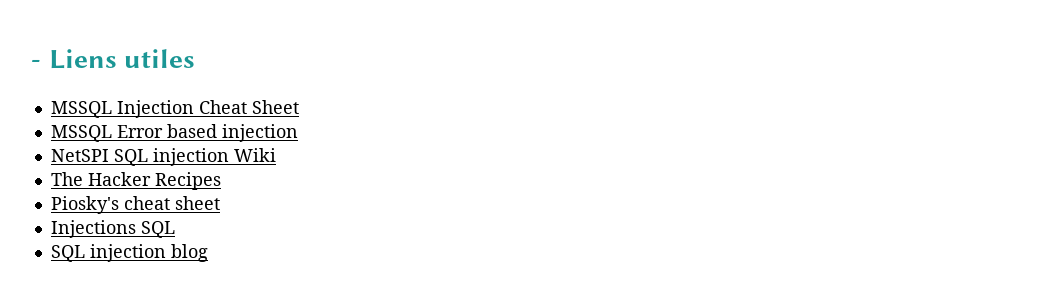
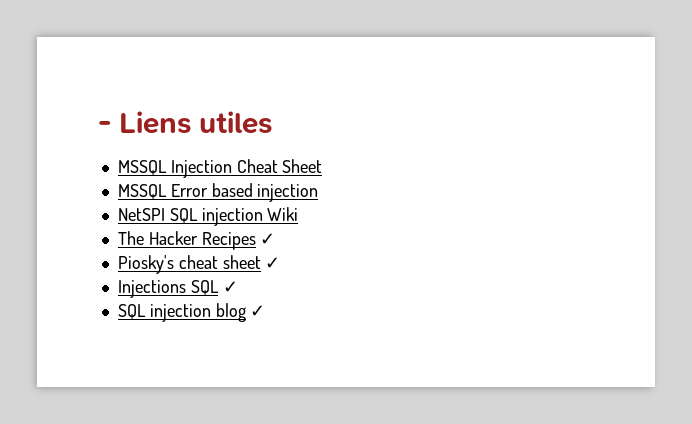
(221, 181) none -> [260,233,276,245] ✓
(220, 203) none -> [265,257,281,269] ✓
(175, 229) none -> [222,281,238,293] ✓
(208, 253) none -> [250,305,266,317] ✓

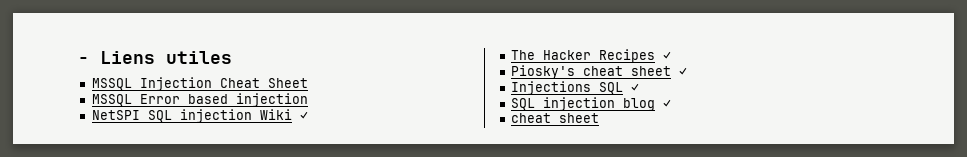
(299, 214) none -> [299,111,308,120] ✓
(266, 311) none -> [510,113,599,123] // cheat sheet

